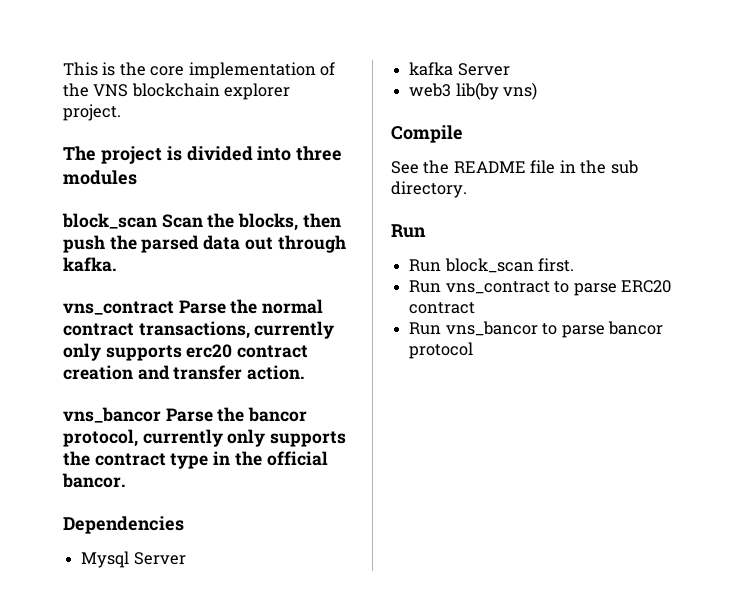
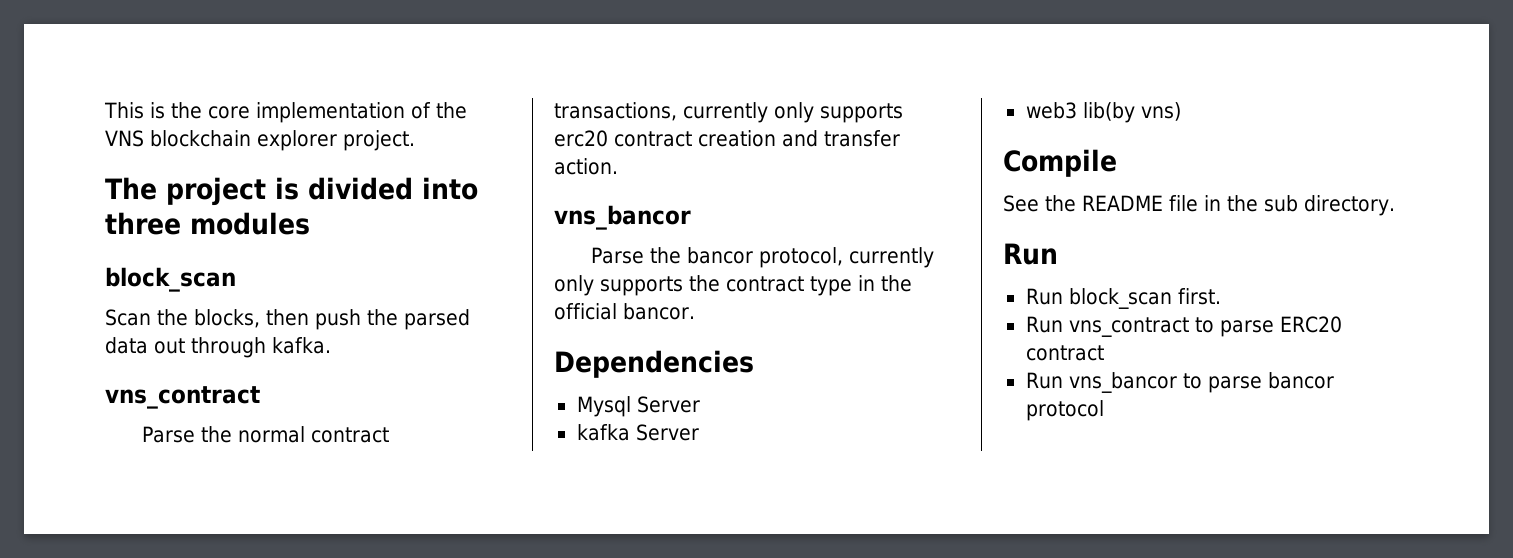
(157, 221) none -> (236, 279) //
(174, 308) none -> (260, 397) //
(161, 415) none -> (691, 217) //

